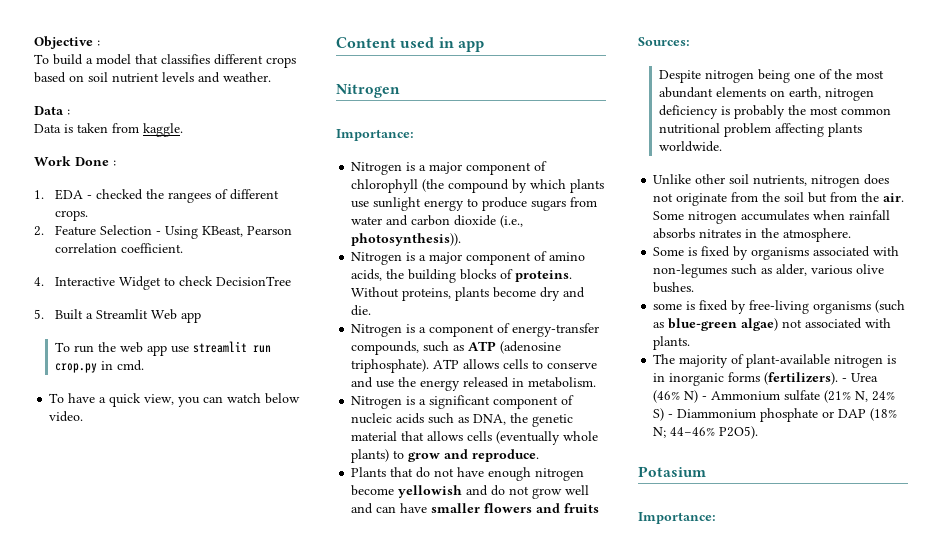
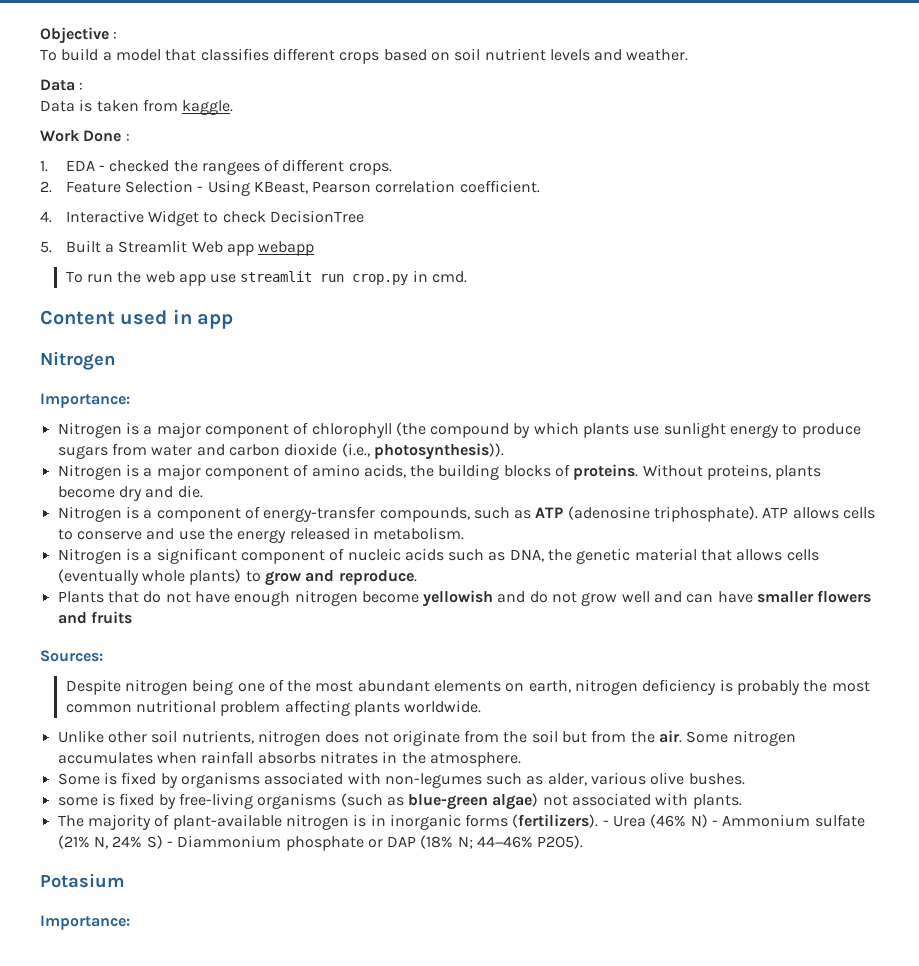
(202, 317) none -> [258,241,315,256] webapp
[49,393,301,407] [49,411,84,422] // To have a quick view, you can watch below video. -> (468, 277) none

